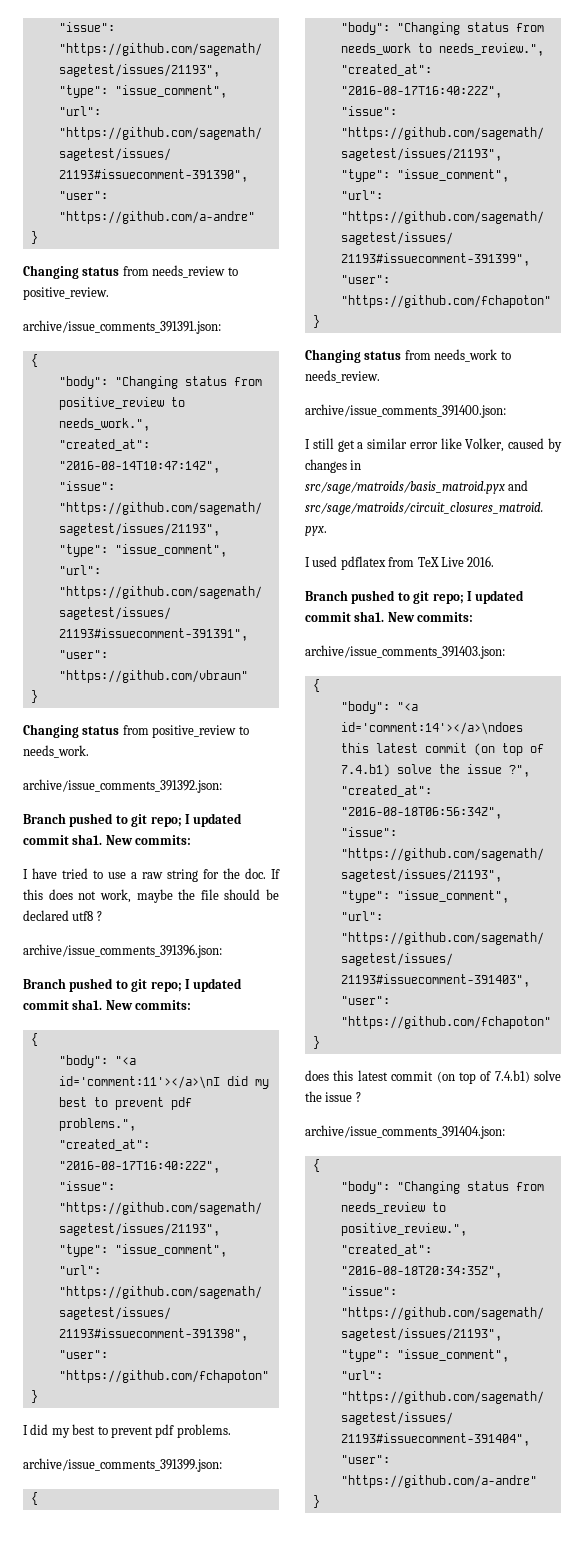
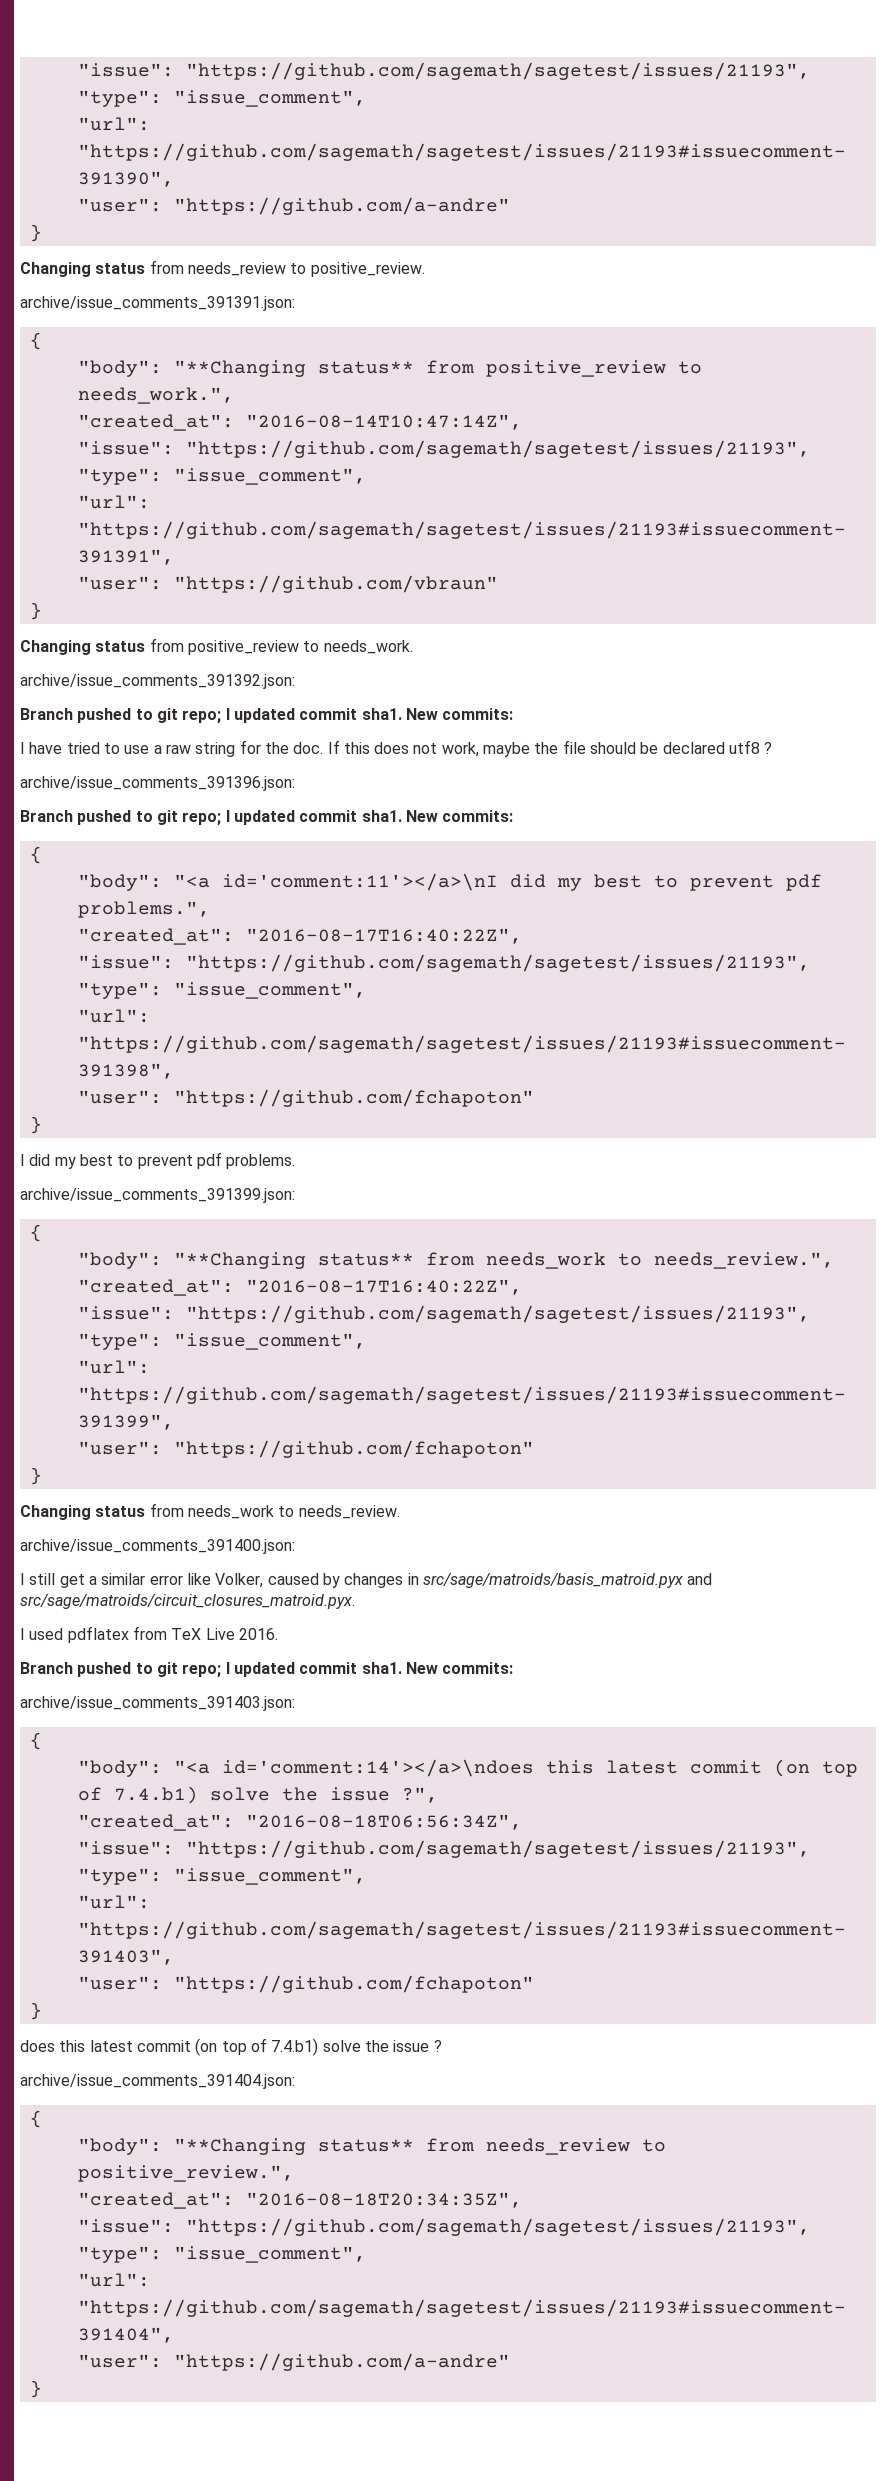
[114,376,227,389] "Changing status -> [173,360,414,377] "**Changing status**
[396,22,509,35] "Changing status -> [173,1252,414,1269] "**Changing status**
[396,1181,509,1194] "Changing status -> [173,2138,414,2155] "**Changing status**

